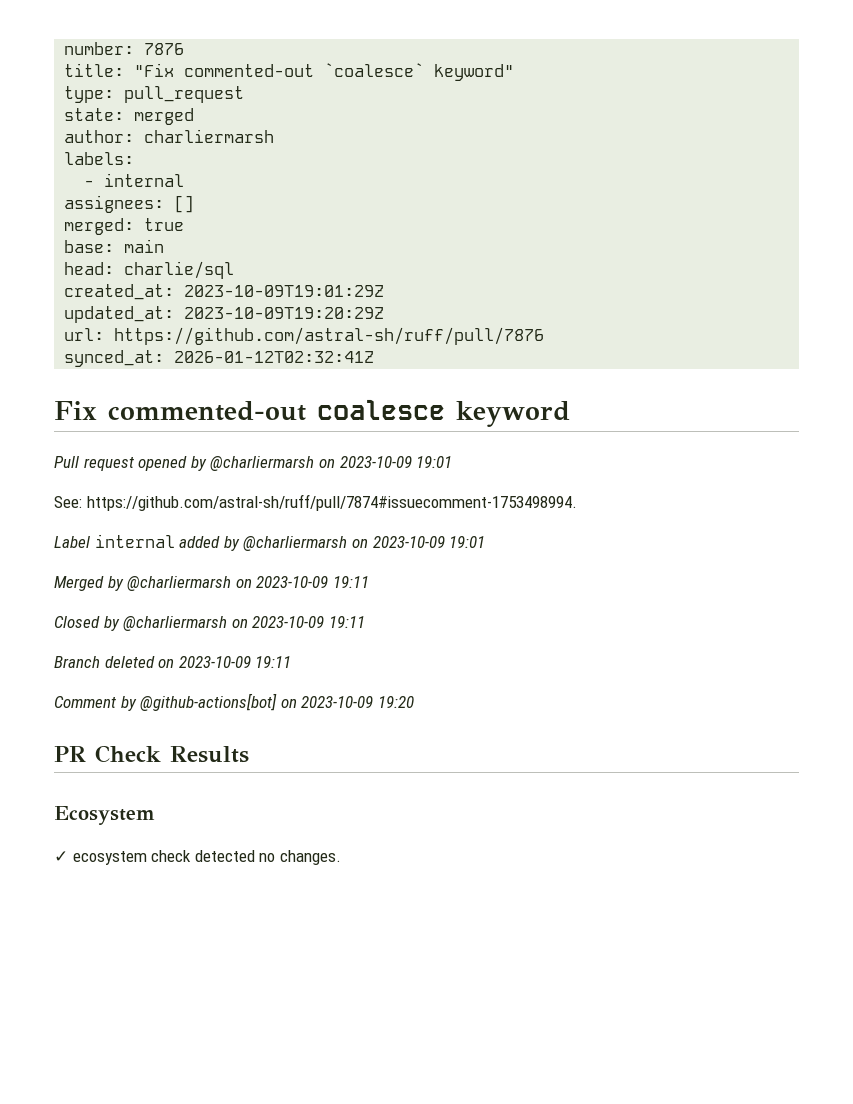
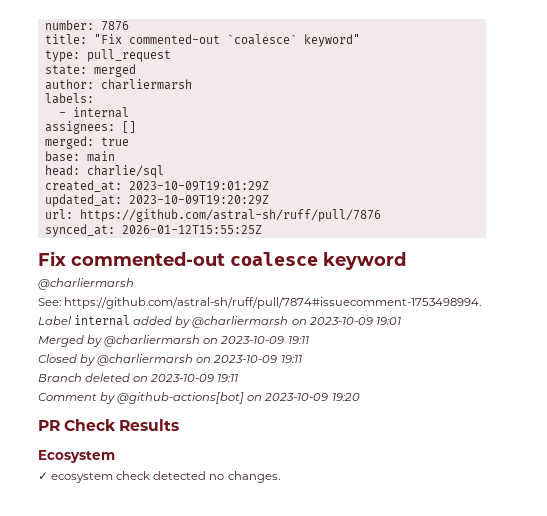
[174,351,375,363] 2026-01-12T02:32:41Z -> [121,225,262,234] 2026-01-12T15:55:25Z
[54,456,453,471] Pull request opened by @charliermarsh on 2023-10-09 19:01 -> [38,278,134,290] @charliermarsh

